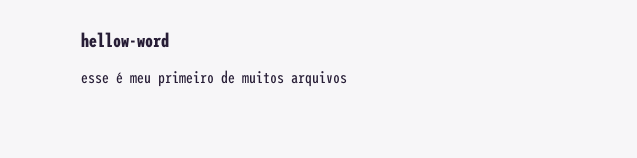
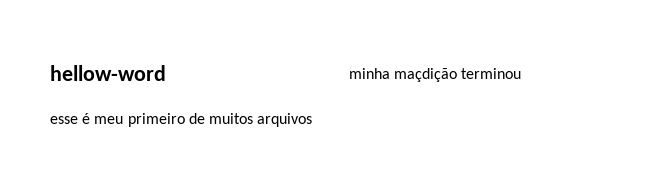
(347, 79) none -> [349,68,522,82] minha maçdição terminou

